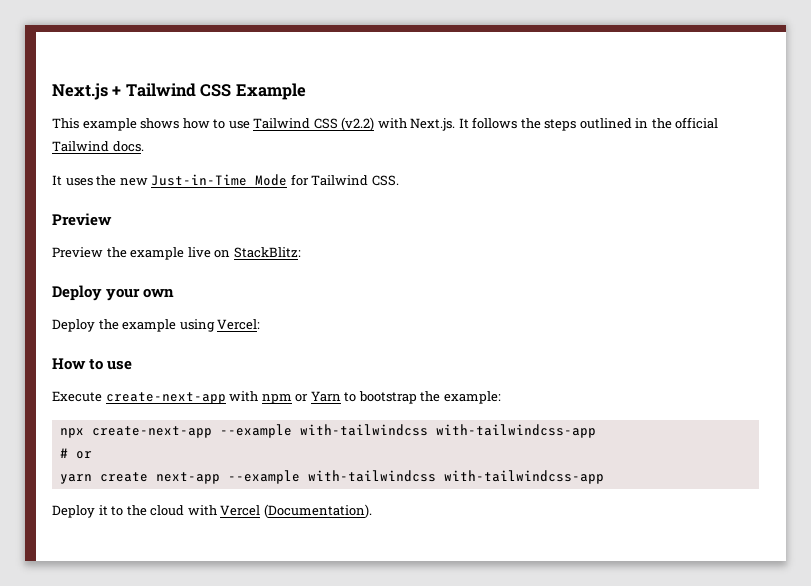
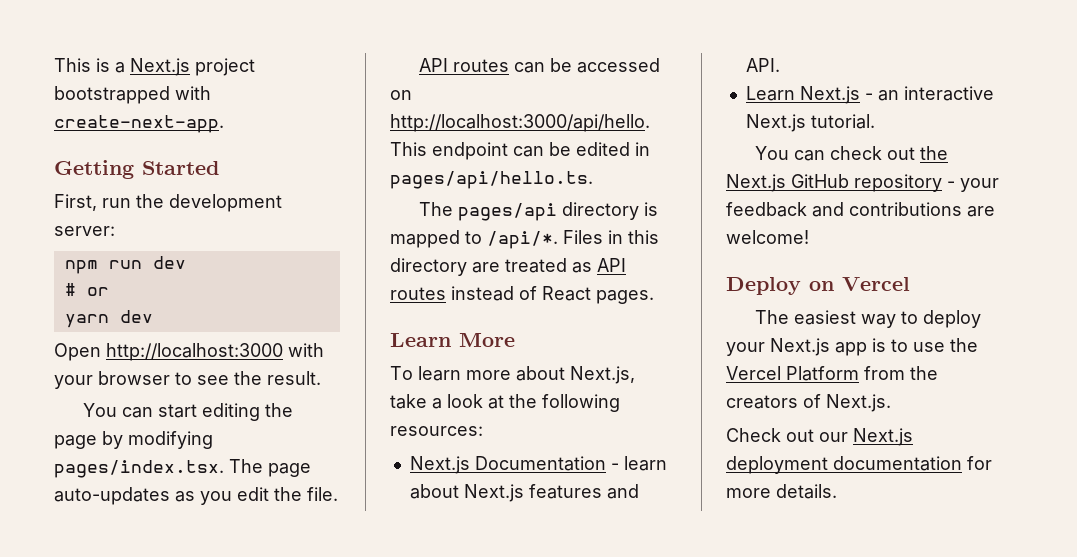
[52,83,306,100] [52,117,719,131] [52,141,144,152] [52,174,399,186] [52,213,112,226] [52,247,301,260] [52,285,175,301] [52,319,261,332] [52,358,133,370] [52,391,501,404] [59,424,596,438] [59,448,92,459] [59,470,604,484] [52,504,372,518] Next.js + Tailwind CSS Example // This example shows how to use Tailwind CSS (v2.2) with Next.js. It follows the steps outlined in the official Tailwind docs. // It uses the new Just-in-Time Mode for Tailwind CSS. // Preview // Preview the example live on StackBlitz: // Deploy your own // Deploy the example using Vercel: // How to use // Execute create-next-app with npm or Yarn to bootstrap the example: // npx create-next-app --example with-tailwindcss with-tailwindcss-app // # or // yarn create next-app --example with-tailwindcss with-tailwindcss-app // Deploy it to the cloud with Vercel (Documentation). -> [54,58,255,76] [54,86,211,104] [54,115,224,133] [54,160,219,179] [54,194,282,212] [54,226,115,236] [64,256,186,274] [64,283,109,296] [64,310,153,328] [54,343,324,361] [54,371,321,389] [83,403,294,421] [54,431,213,449] [54,459,311,478] [54,487,338,505] [419,58,661,73] [390,90,412,100] [390,114,650,132] [390,142,650,160] [390,171,593,189] [419,202,659,221] [390,230,659,249] [390,258,626,276] [390,286,654,304] [390,333,515,347] [390,366,635,384] [390,394,620,412] [390,426,483,436] [409,456,667,474] [409,484,639,502] [745,58,780,72] [745,86,994,104] [745,114,875,132] [755,146,949,161] [726,174,999,192] [726,202,995,217] [726,230,809,244] [726,277,910,295] [755,310,982,328] [726,338,978,356] [726,366,938,381] [726,394,891,412] [726,428,913,446] [726,456,992,474] [726,484,837,499] This is a Next.js project bootstrapped with create-next-app. // Getting Started // First, run the development server: // npm run dev // # or // yarn dev // Open http://localhost:3000 with your browser to see the result. // You can start editing the page by modifying pages/index.tsx. The page auto-updates as you edit the file. // API routes can be accessed on http://localhost:3000/api/hello. This endpoint can be edited in pages/api/hello.ts. // The pages/api directory is mapped to /api/*. Files in this directory are treated as API routes instead of React pages. // Learn More // To learn more about Next.js, take a look at the following resources: // Next.js Documentation - learn about Next.js features and API. // Learn Next.js - an interactive Next.js tutorial. // You can check out the Next.js GitHub repository - your feedback and contributions are welcome! // Deploy on Vercel // The easiest way to deploy your Next.js app is to use the Vercel Platform from the creators of Next.js. // Check out our Next.js deployment documentation for more details.

